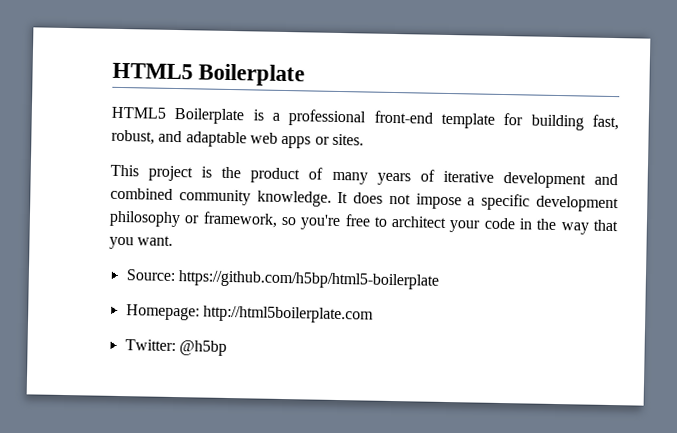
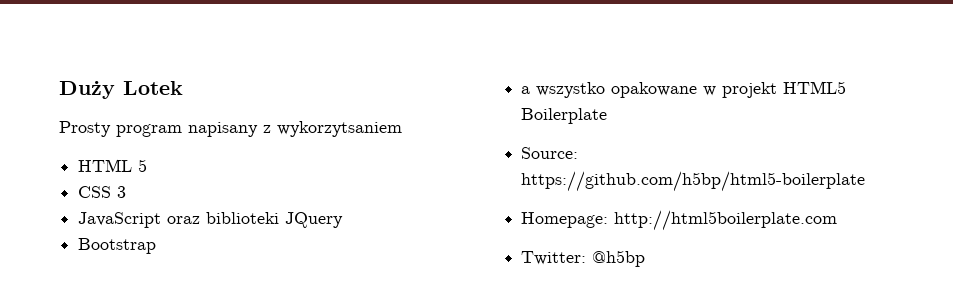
[112,62,306,87] [111,106,619,131] [111,129,364,149] [110,164,619,189] [110,187,619,213] [109,210,619,235] [109,235,174,250] HTML5 Boilerplate // HTML5 Boilerplate is a professional front-end template for building fast, robust, and adaptable web apps or sites. // This project is the product of many years of iterative development and combined community knowledge. It does not impose a specific development philosophy or framework, so you're free to architect your code in the way that you want. -> [59,81,183,99] [59,121,402,137] [78,159,148,172] [78,186,127,198] [78,212,344,228] [78,238,157,254] [521,81,847,98] [521,108,608,124] Duży Lotek // Prosty program napisany z wykorzytsaniem // HTML 5 // CSS 3 // JavaScript oraz biblioteki JQuery // Bootstrap // a wszystko opakowane w projekt HTML5 Boilerplate

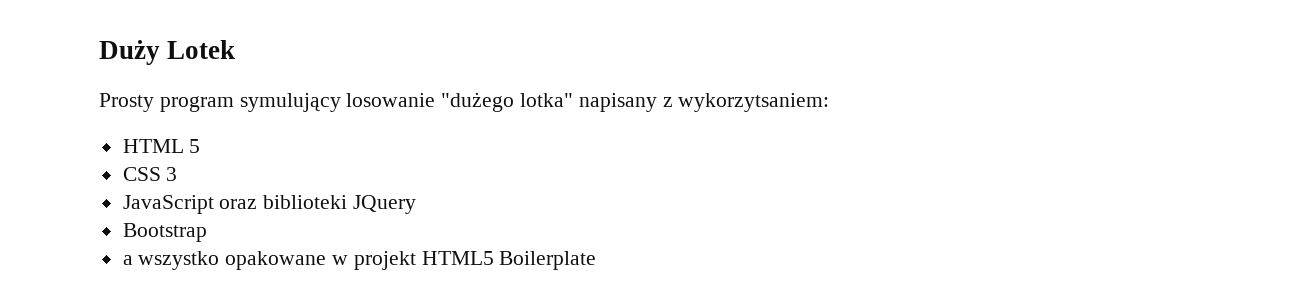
(182, 130) none -> [239,92,574,112] symulujący losowanie "dużego lotka"
[277,121,402,137] wykorzytsaniem -> [678,93,830,112] wykorzytsaniem:
[521,147,579,159] [521,171,866,192] [521,210,838,231] [521,250,646,267] // Source: https://github.com/h5bp/html5-boilerplate // Homepage: http://html5boilerplate.com // Twitter: @h5bp -> (597, 260) none

